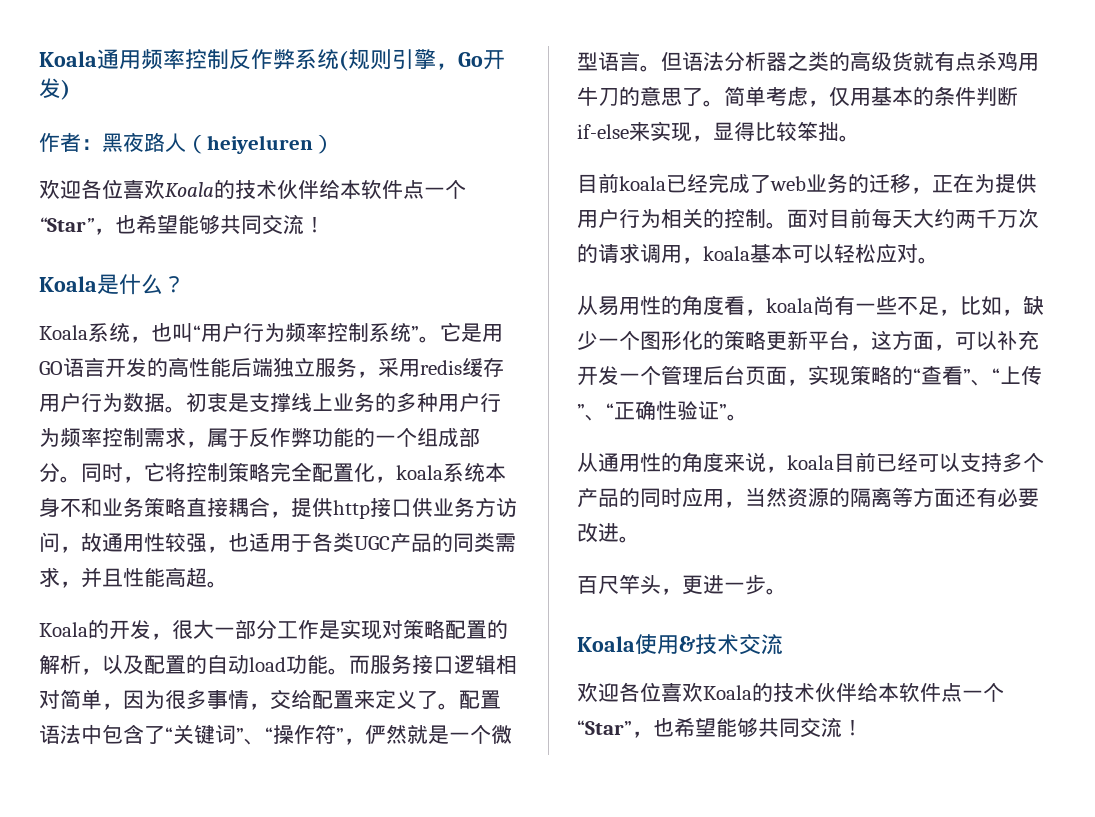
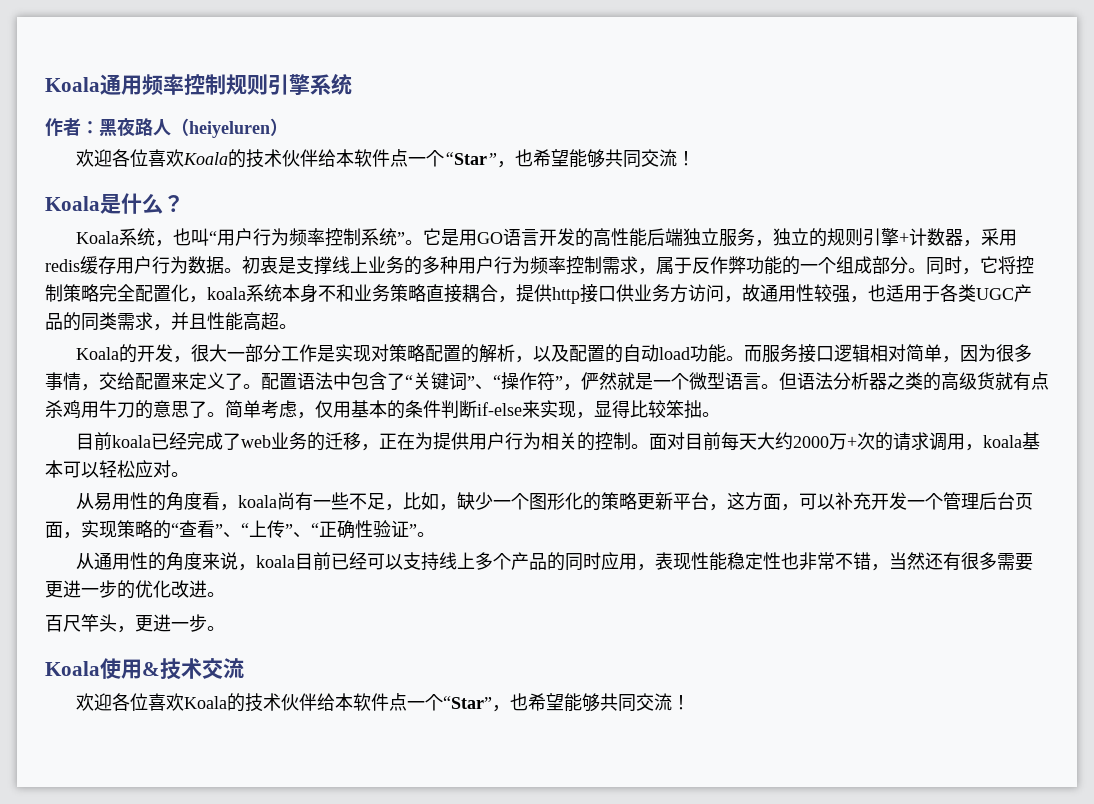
[229,49,505,71] [39,78,70,100] 反作弊系统(规则引擎，Go开发) -> [226,73,352,95] 规则引擎系统
(378, 374) none -> [773,228,982,247] 独立的规则引擎+计数器，
[955,209,1018,228] 两千万 -> [793,433,858,450] 2000万+
(1002, 462) none -> [439,552,476,570] 线上
[745,487,1039,508] 当然资源的隔离等方面还有必要 -> [655,552,1034,571] [45,580,171,599] 表现性能稳定性也非常不错，当然还有很多需要更进一步的优化

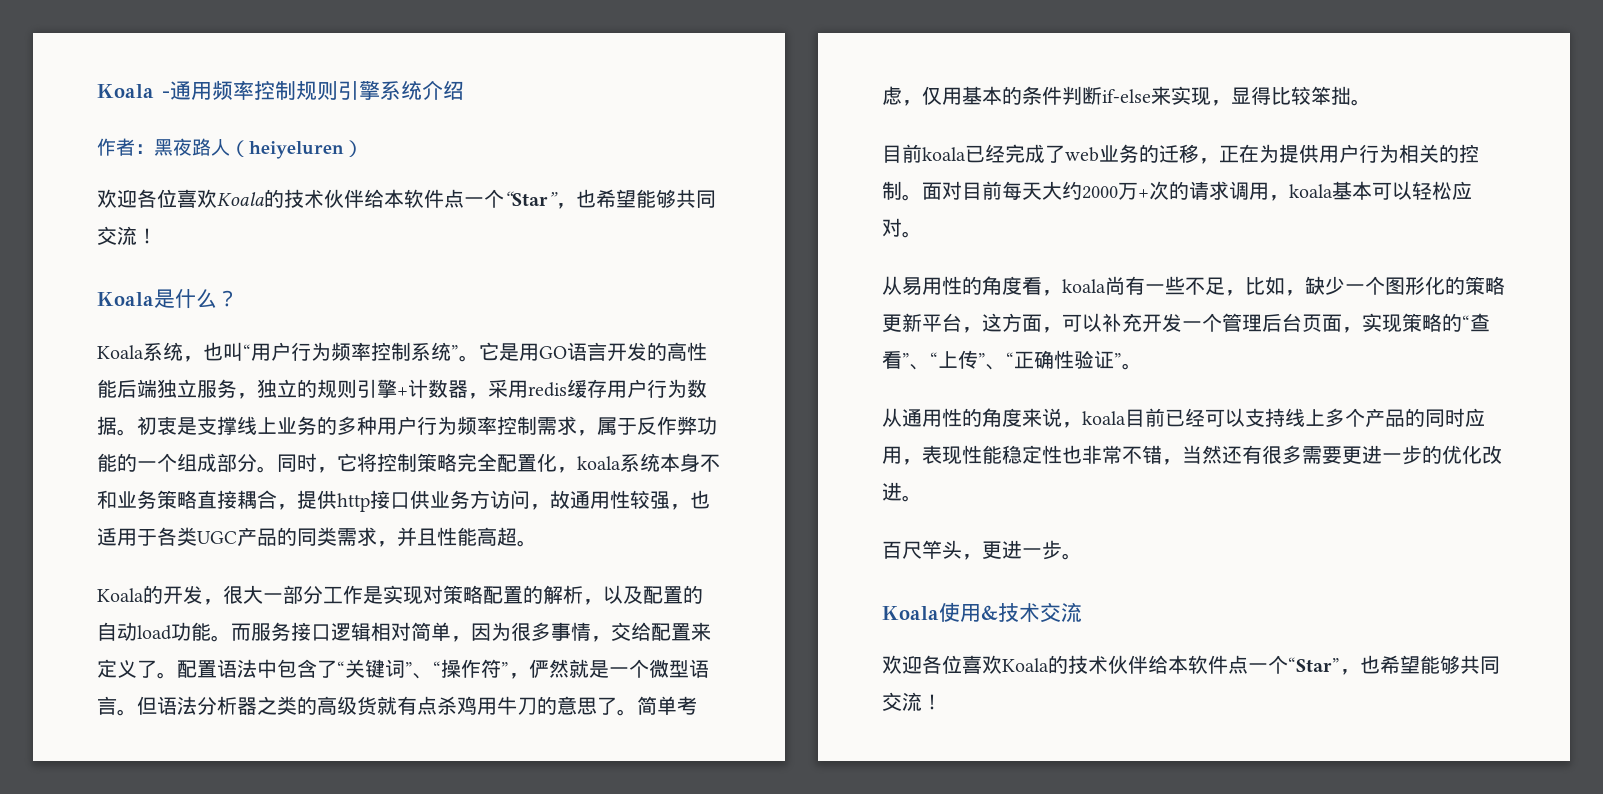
[45,77,100,92] Koala -> [97,84,170,98] Koala -
(352, 84) none -> [422,81,464,100] 介绍

